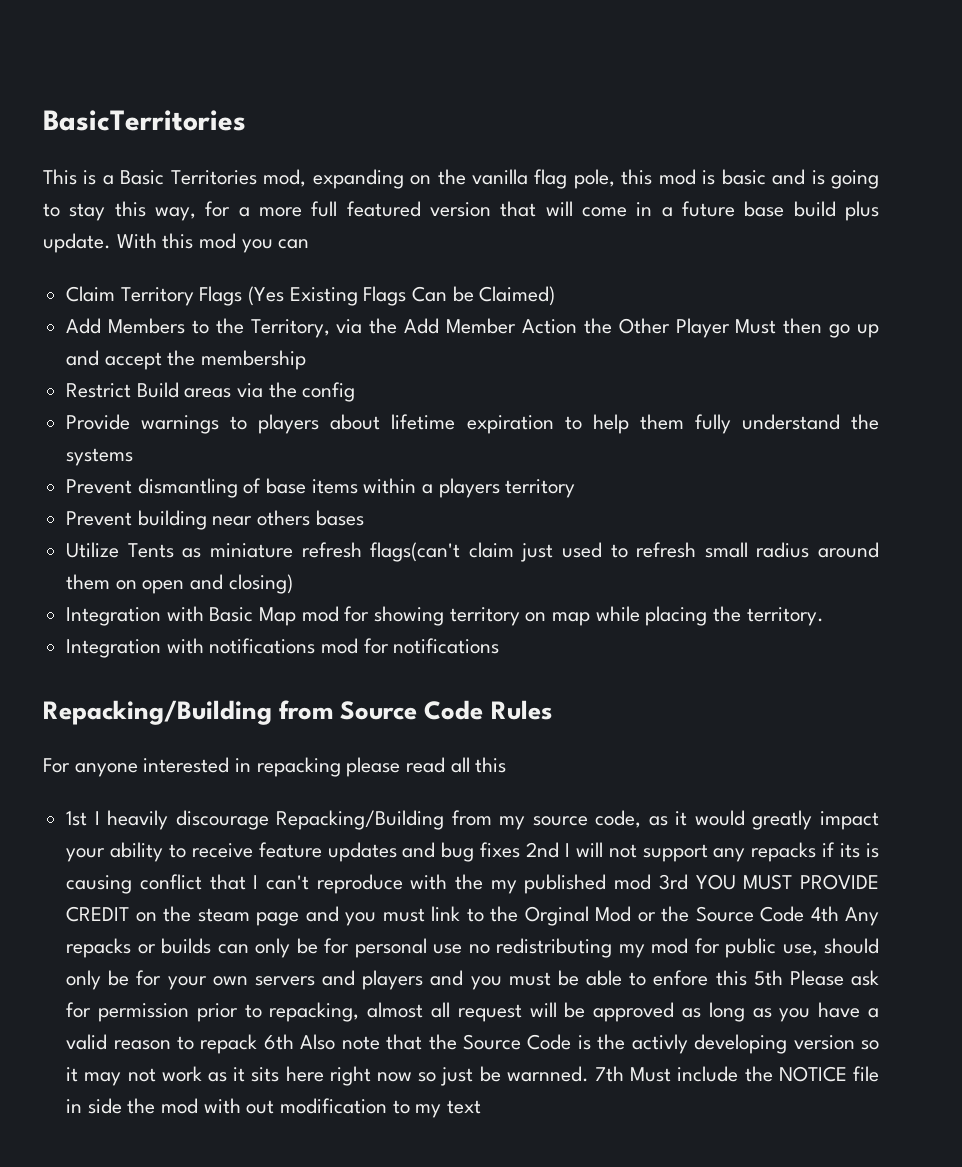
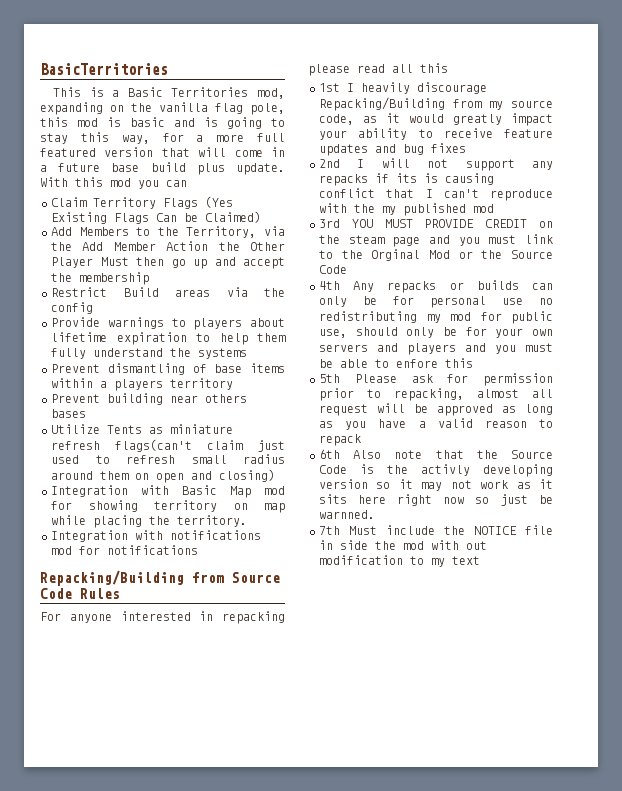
(521, 850) none -> (466, 148) //
(652, 882) none -> (494, 208) //
(805, 914) none -> (347, 269) //
(747, 978) none -> (473, 363) //
(258, 1044) none -> (361, 440) //
(589, 1074) none -> (375, 514) //

